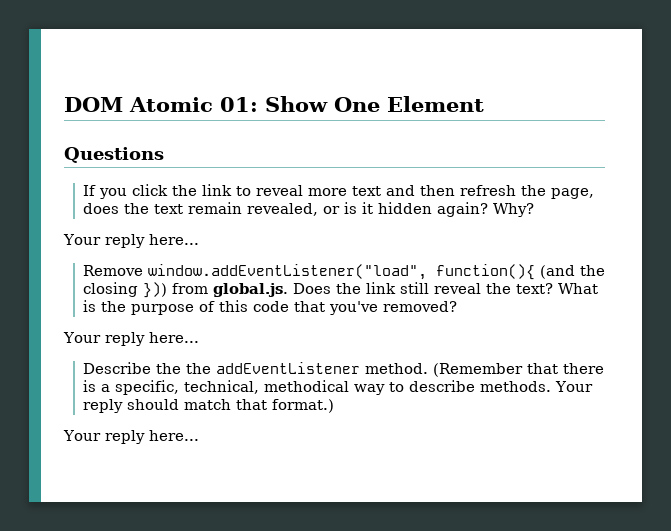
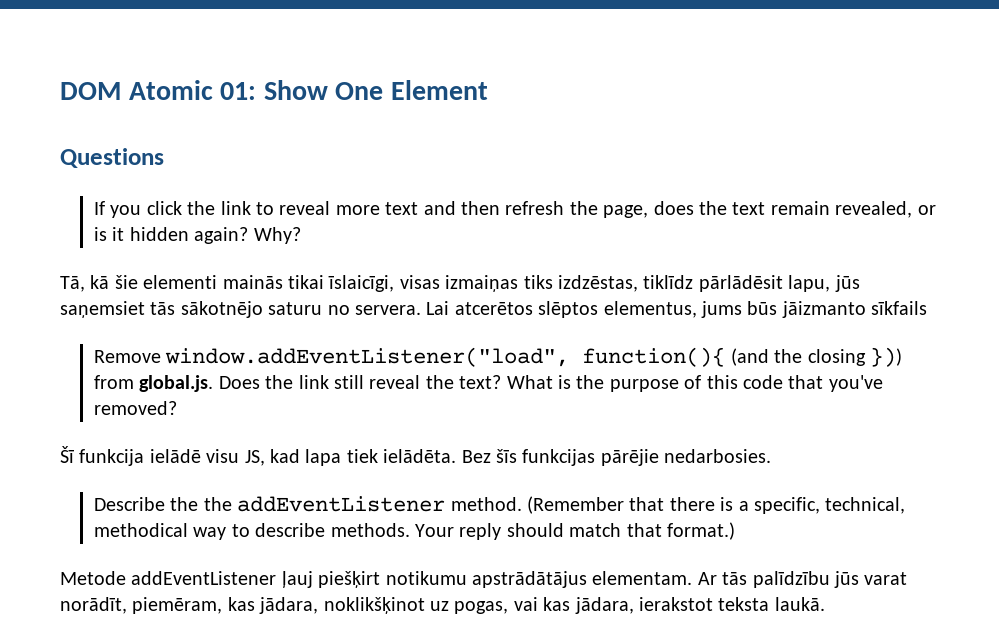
[63,234,199,248] Your reply here... -> [60,275,860,292] [60,301,928,318] Tā, kā šie elementi mainās tikai īslaicīgi, visas izmaiņas tiks izdzēstas, tiklīdz pārlādēsit lapu, jūs saņemsiet tās sākotnējo saturu no servera. Lai atcerētos slēptos elementus, jums būs jāizmanto sīkfails
[63,332,199,346] Your reply here... -> [60,446,772,466] Šī funkcija ielādē visu JS, kad lapa tiek ielādēta. Bez šīs funkcijas pārējie nedarbosies.
[63,430,199,444] Your reply here... -> [60,571,908,588] [60,597,825,614] Metode addEventListener ļauj piešķirt notikumu apstrādātājus elementam. Ar tās palīdzību jūs varat norādīt, piemēram, kas jādara, noklikšķinot uz pogas, vai kas jādara, ierakstot teksta laukā.

